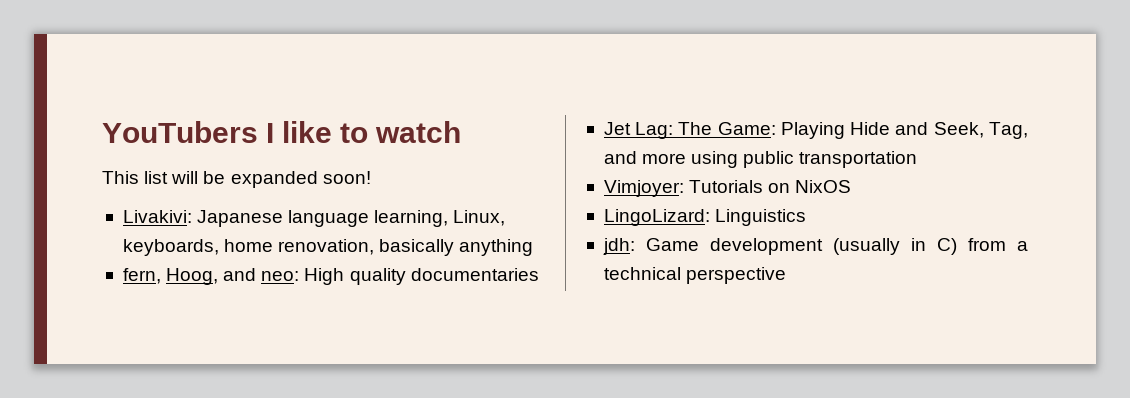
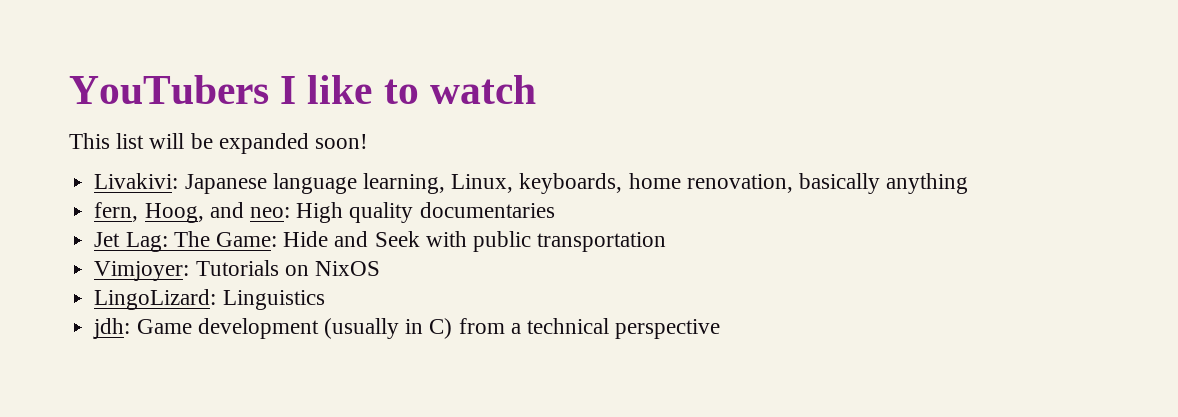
[780,122,845,139] Playing -> (277, 239) none
[933,122,1028,139] [603,151,739,168] Seek, Tag, and more using -> [374,231,467,247] Seek with

